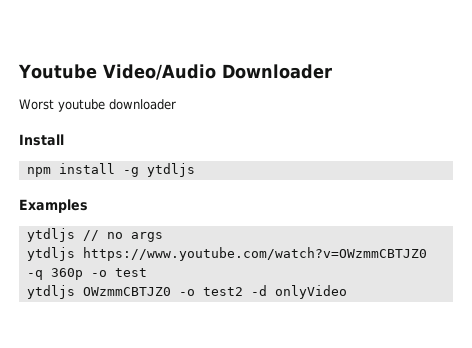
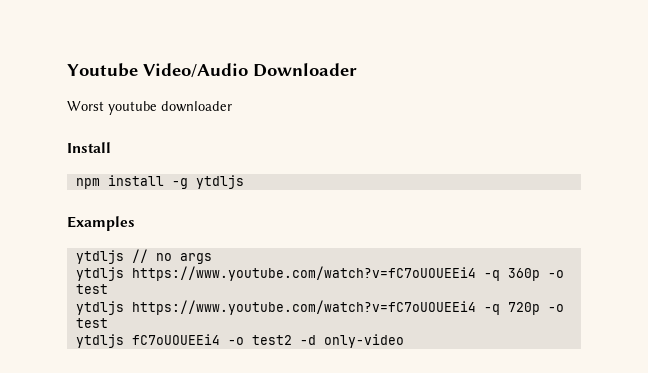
[82,247,427,261] https://www.youtube.com/watch?v=OWzmmCBTJZ0 -> [131,266,476,281] https://www.youtube.com/watch?v=fC7oUOUEEi4
[82,287,171,296] OWzmmCBTJZ0 -> [131,300,564,315] [75,318,108,328] [75,334,220,348] https://www.youtube.com/watch?v=fC7oUOUEEi4 -q 720p -o test // ytdljs fC7oUOUEEi4
[274,285,347,299] onlyVideo -> [323,334,404,348] only-video

